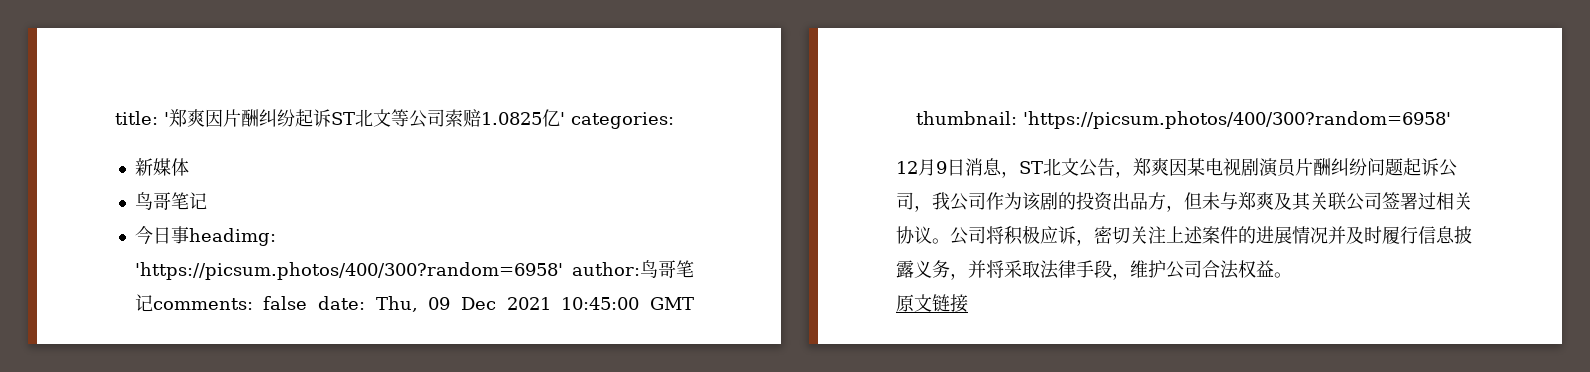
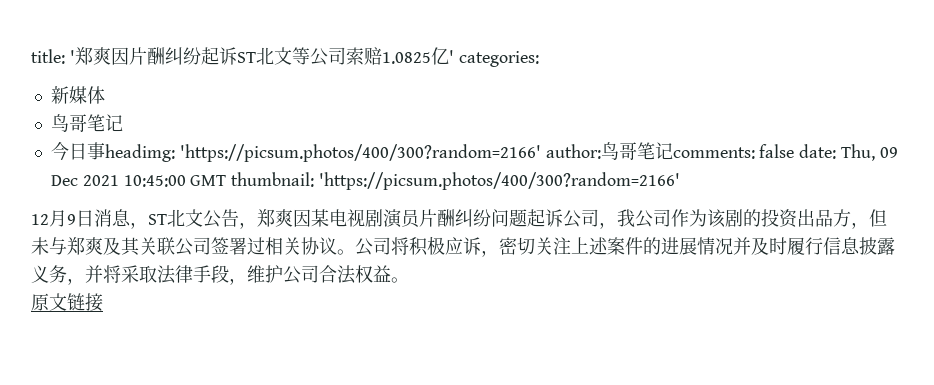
[134,262,563,280] 'https://picsum.photos/400/300?random=6958' -> [179,144,541,162] 'https://picsum.photos/400/300?random=2166'
[1022,111,1451,129] 'https://picsum.photos/400/300?random=6958' -> [319,172,681,190] 'https://picsum.photos/400/300?random=2166'

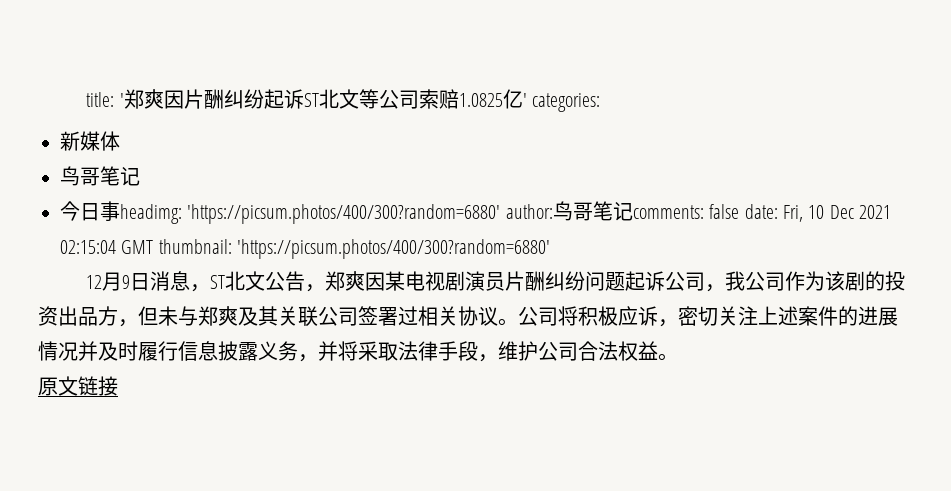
[179,144,541,162] 'https://picsum.photos/400/300?random=2166' -> [187,204,501,224] 'https://picsum.photos/400/300?random=6880'
[841,144,898,161] Thu, 09 -> [782,205,825,222] Fri, 10
[123,175,186,187] 10:45:00 -> [60,240,116,254] 02:15:04
[319,172,681,190] 'https://picsum.photos/400/300?random=2166' -> [237,239,551,259] 'https://picsum.photos/400/300?random=6880'

